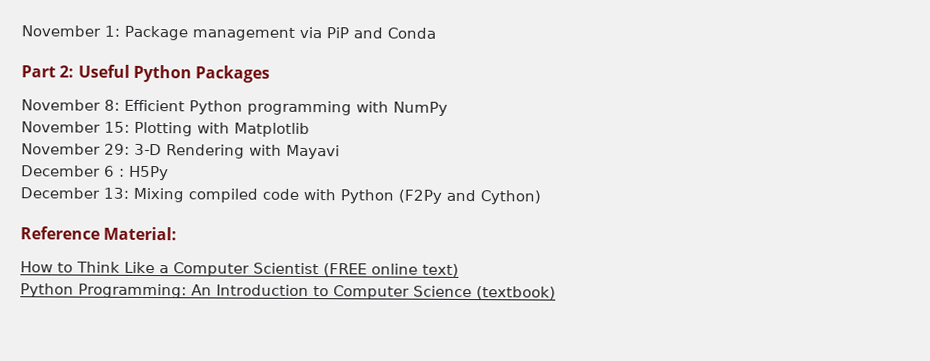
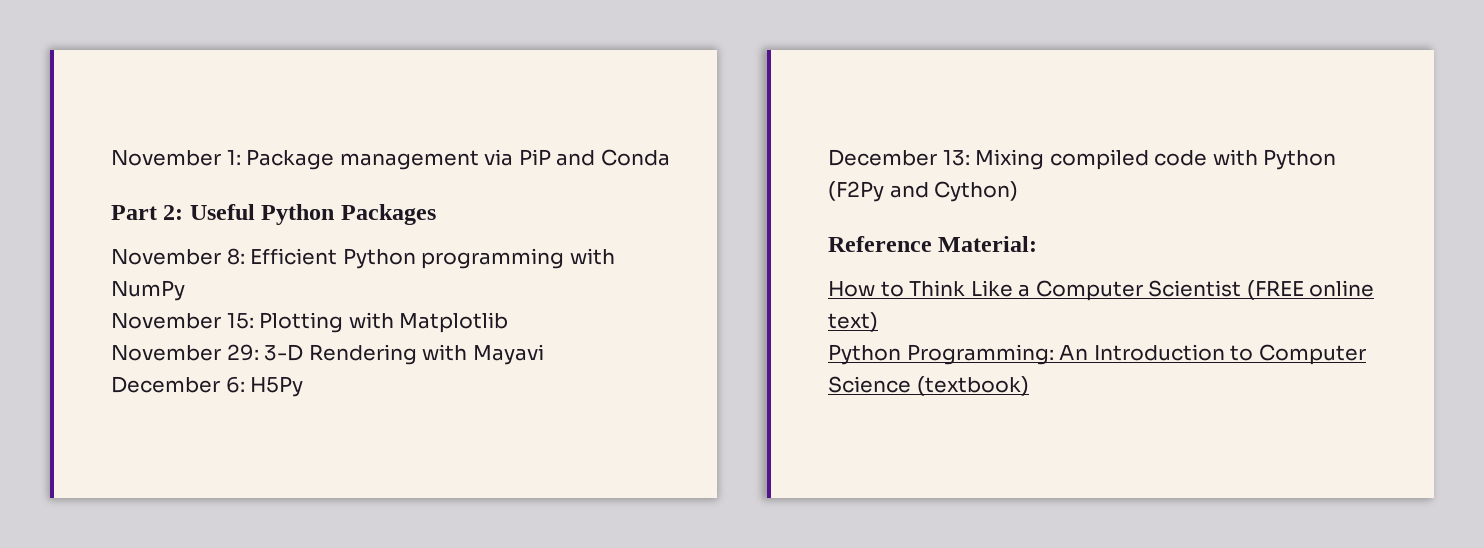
[104,165,125,177] 6 : -> [225,376,245,393] 6:

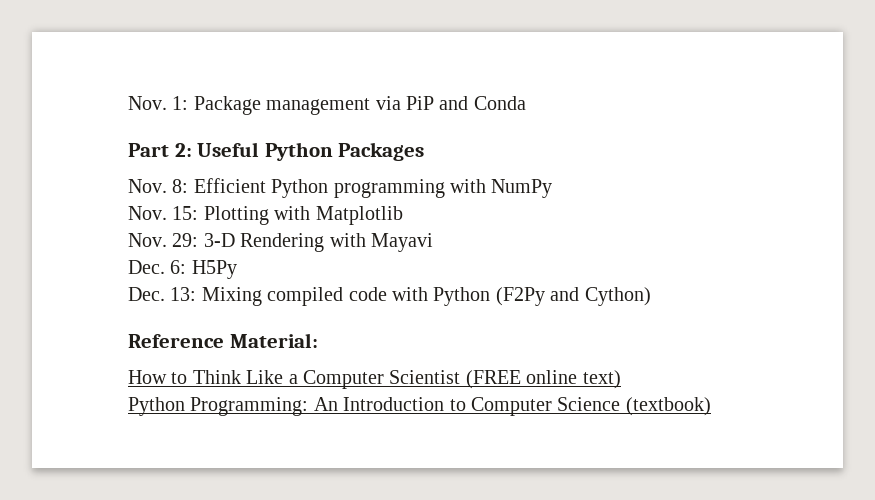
[111,150,221,166] November -> [128,96,167,110] Nov.
[111,249,221,265] November -> [128,179,167,193] Nov.
[111,313,221,329] November -> [128,206,167,220] Nov.
[111,345,221,361] November -> [128,233,167,247] Nov.
[111,376,220,393] December -> [128,260,165,274] Dec.
[828,149,937,166] December -> [128,287,165,301] Dec.

